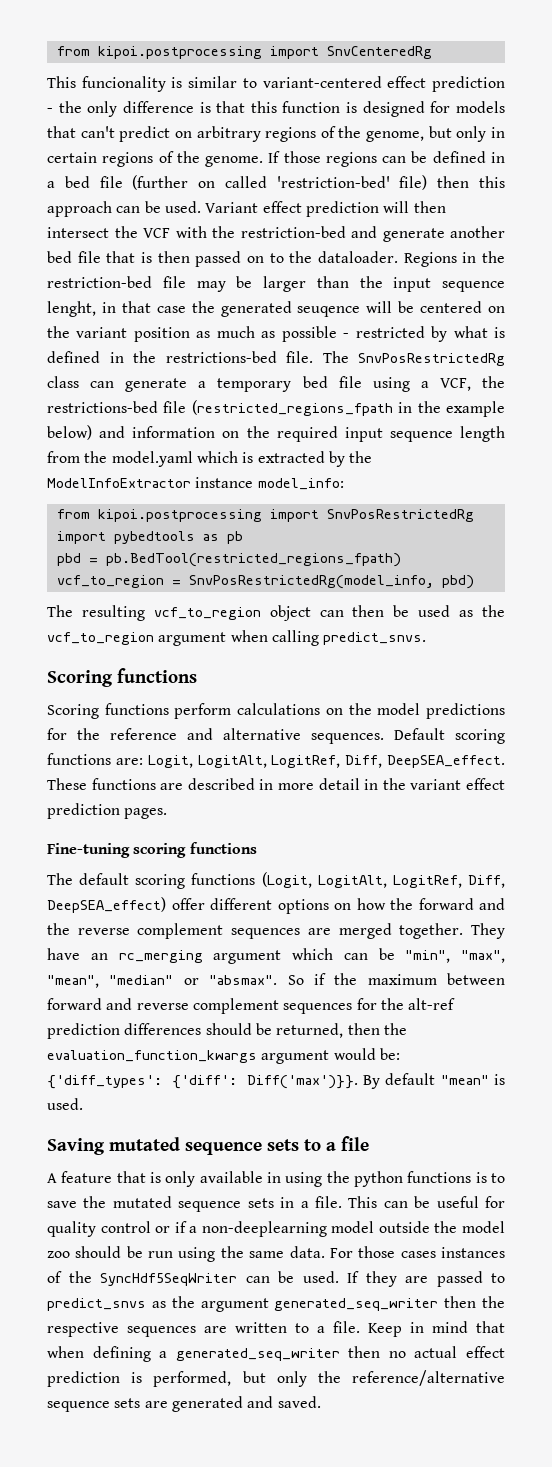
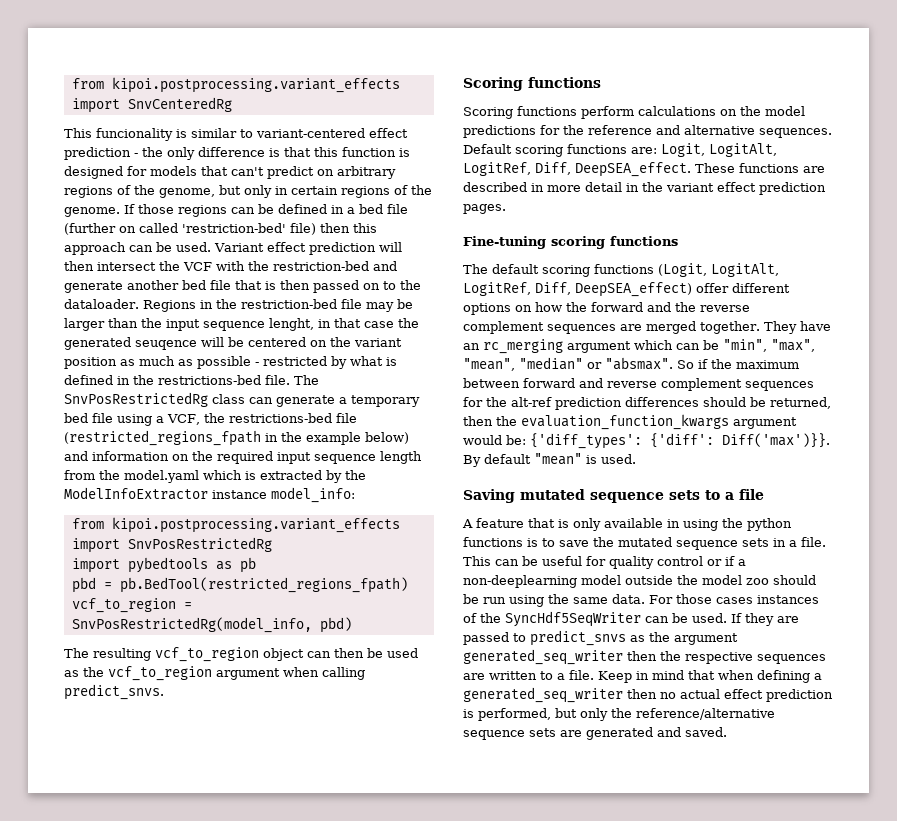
[56,46,262,59] from kipoi.postprocessing -> [71,77,400,93] from kipoi.postprocessing.variant_effects
[97,509,262,522] kipoi.postprocessing -> [111,517,400,533] kipoi.postprocessing.variant_effects

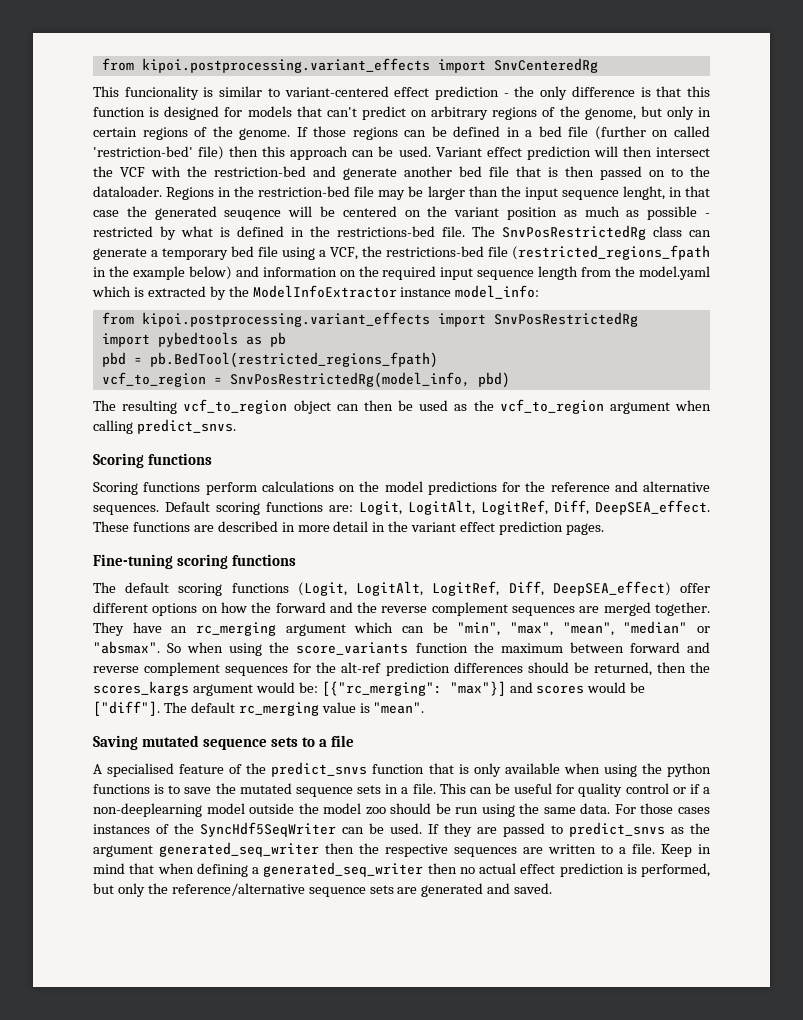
[698,359,708,369] if -> [187,642,468,656] when using the score_variants function
[521,414,729,430] evaluation_function_kwargs -> [93,681,189,696] scores_kargs
[530,433,830,449] [463,453,636,467] {'diff_types': {'diff': Diff('max')}}. By default "mean" is used. -> [321,681,646,696] [93,701,425,716] [{"rc_merging": "max"}] and scores would be ["diff"]. The default rc_merging value is "mean".
[476,518,524,528] feature -> [107,762,425,777] specialised feature of the predict_snvs function
[667,519,680,528] in -> [563,763,600,774] when

